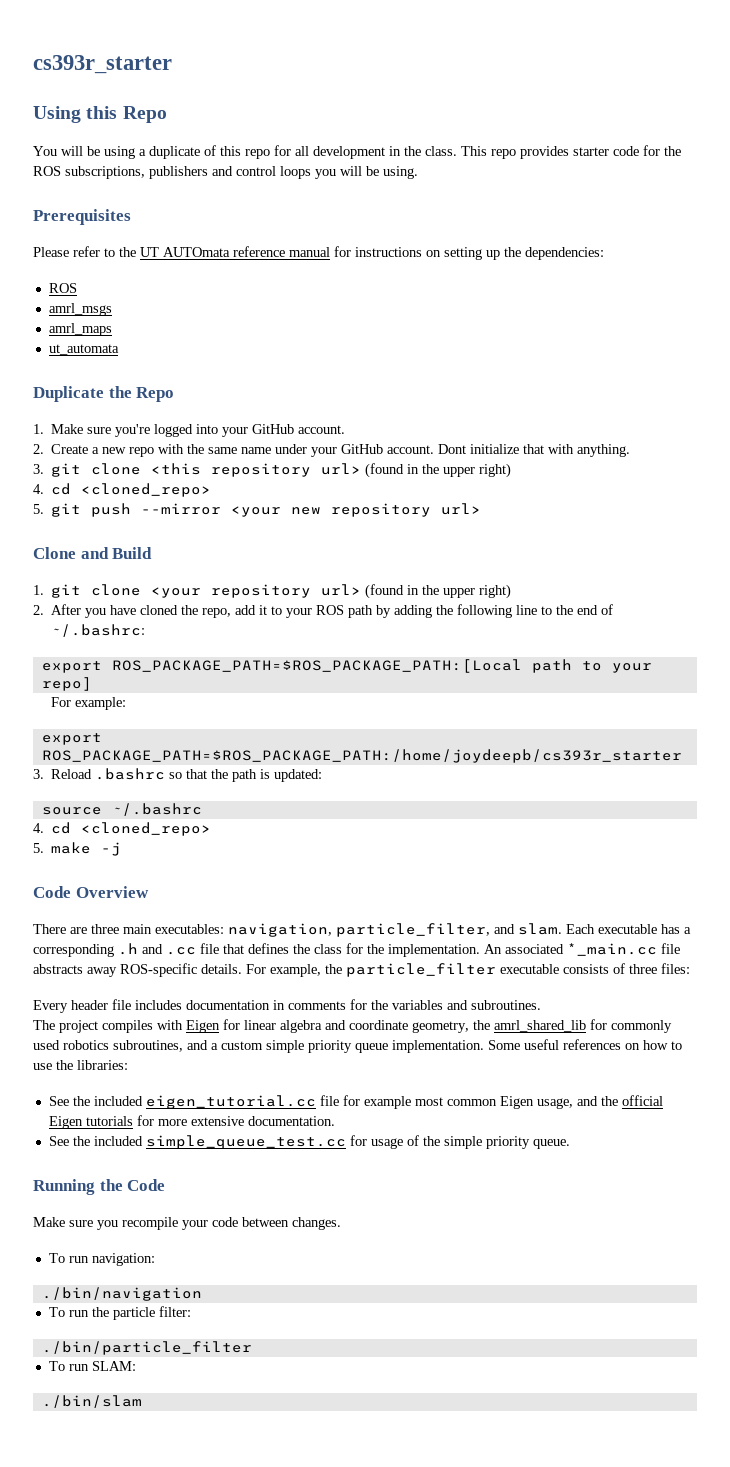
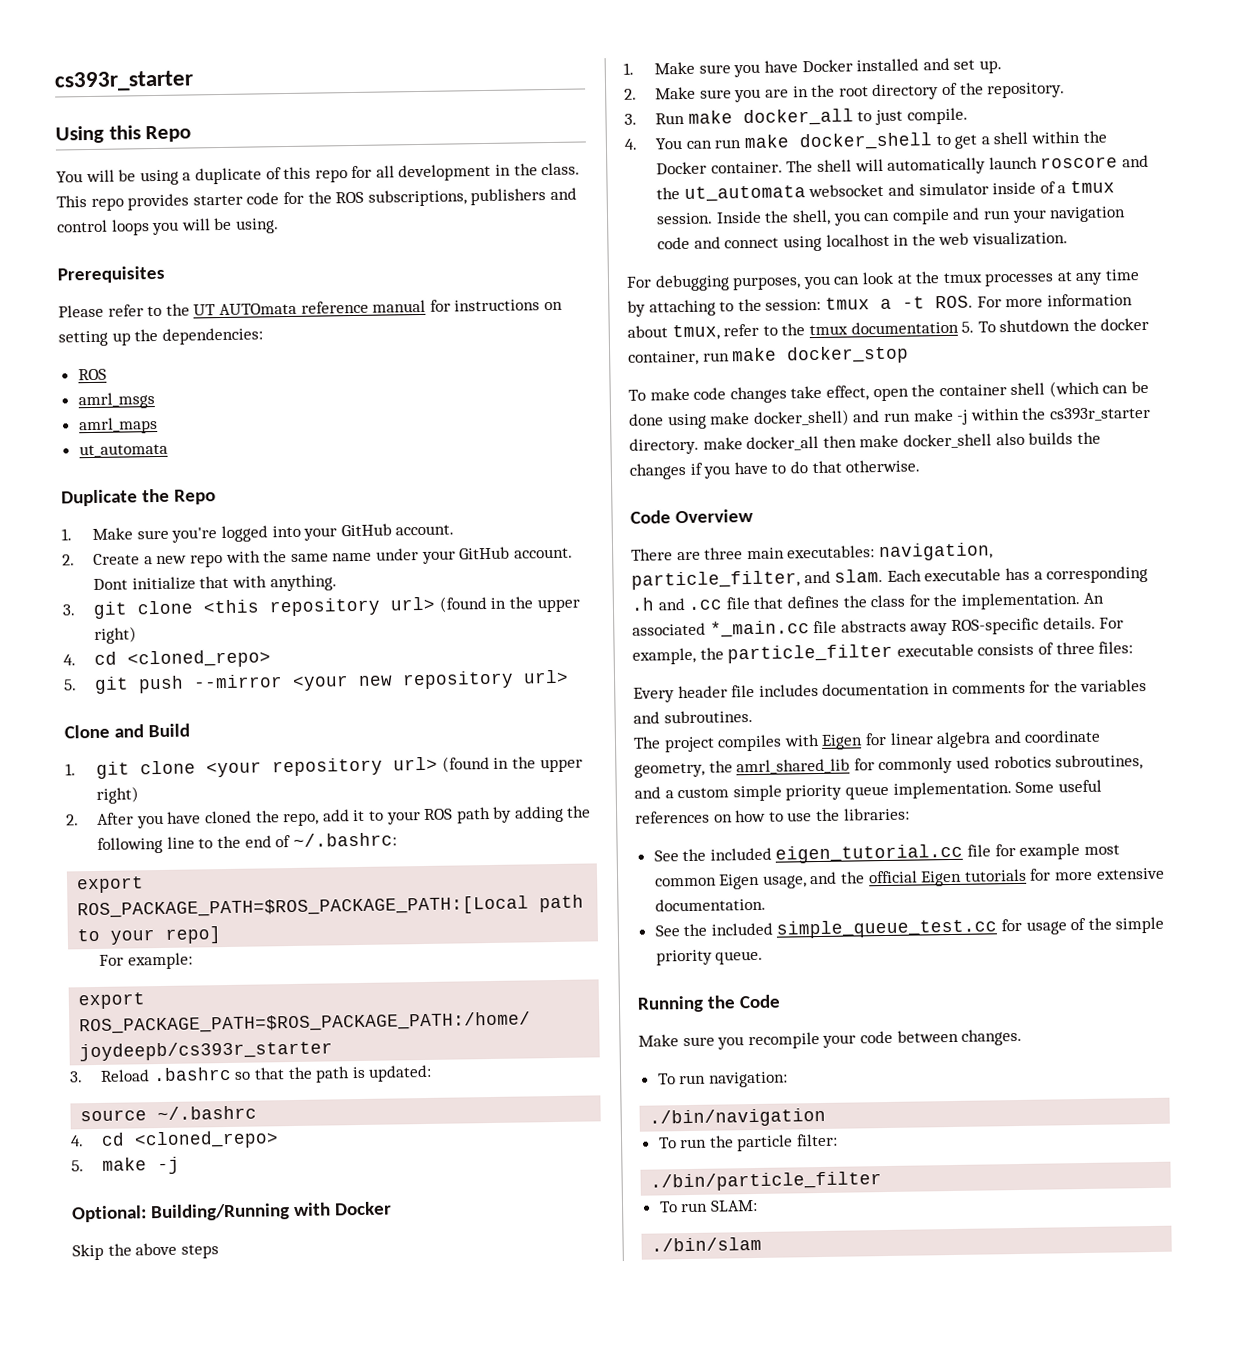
(122, 849) none -> [71,1201,393,1223] [72,1242,219,1261] [623,57,1002,78] [624,82,1066,103] [624,107,968,127] [624,130,1107,151] [656,154,1149,175] [656,180,1115,202] [656,206,1127,226] [657,231,1068,252] [626,269,1141,292] [627,293,1133,317] [627,317,1150,341] [628,345,910,366] [628,380,1150,404] [629,406,1151,430] [629,431,1101,455] [629,459,921,480] // Optional: Building/Running with Docker // Skip the above steps // 1. Make sure you have Docker installed and set up. // 2. Make sure you are in the root directory of the repository. // 3. Run make docker_all to just compile. // 4. You can run make docker_shell to get a shell within the Docker container. The shell will automatically launch roscore and the ut_automata websocket and simulator inside of a tmux session. Inside the shell, you can compile and run your navigation code and connect using localhost in the web visualization. // For debugging purposes, you can look at the tmux processes at any time by attaching to the session: tmux a -t ROS. For more information about tmux, refer to the tmux documentation 5. To shutdown the docker container, run make docker_stop // To make code changes take effect, open the container shell (which can be done using make docker_shell) and run make -j within the cs393r_starter directory. make docker_all then make docker_shell also builds the changes if you have to do that otherwise.

